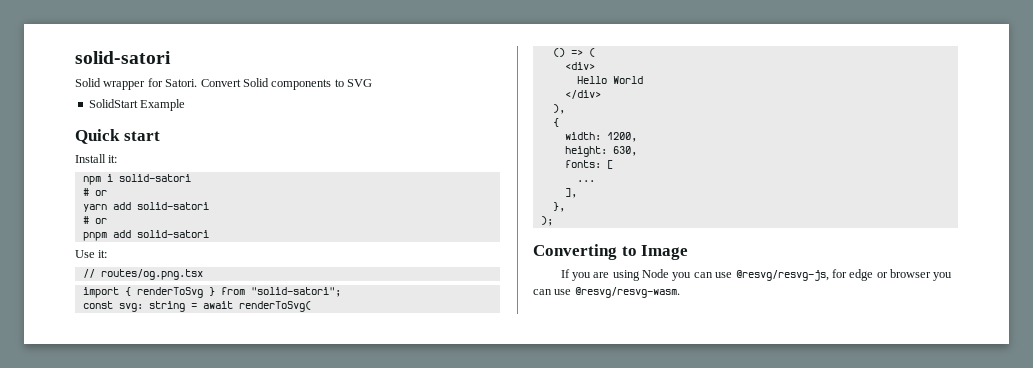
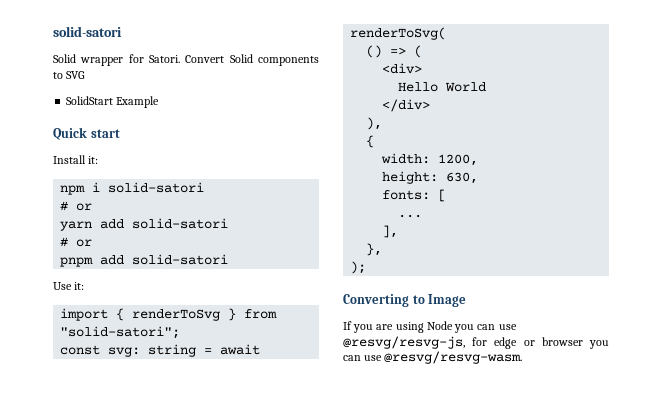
[82,269,203,280] // // routes/og.png.tsx -> (85, 286) none

